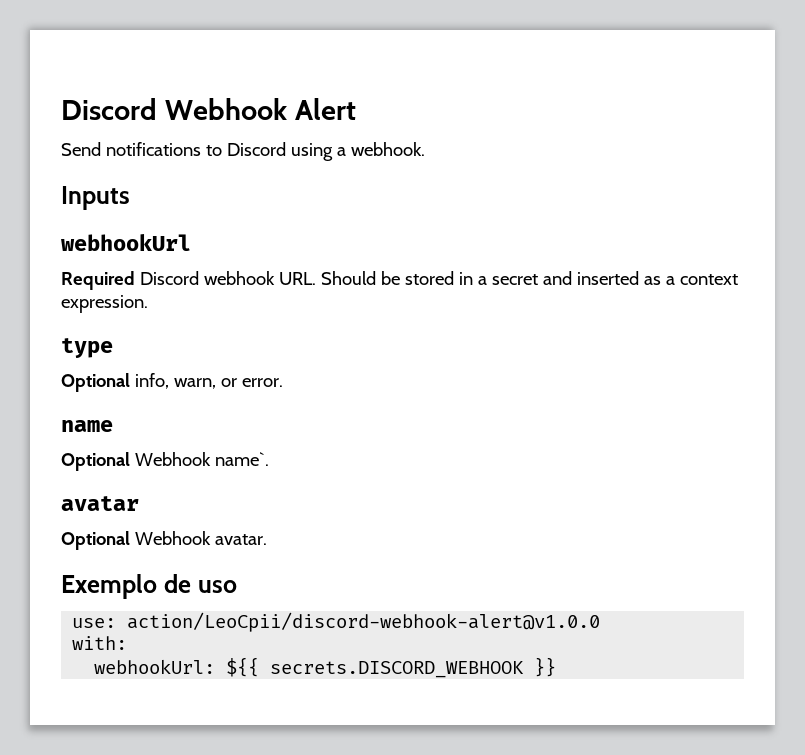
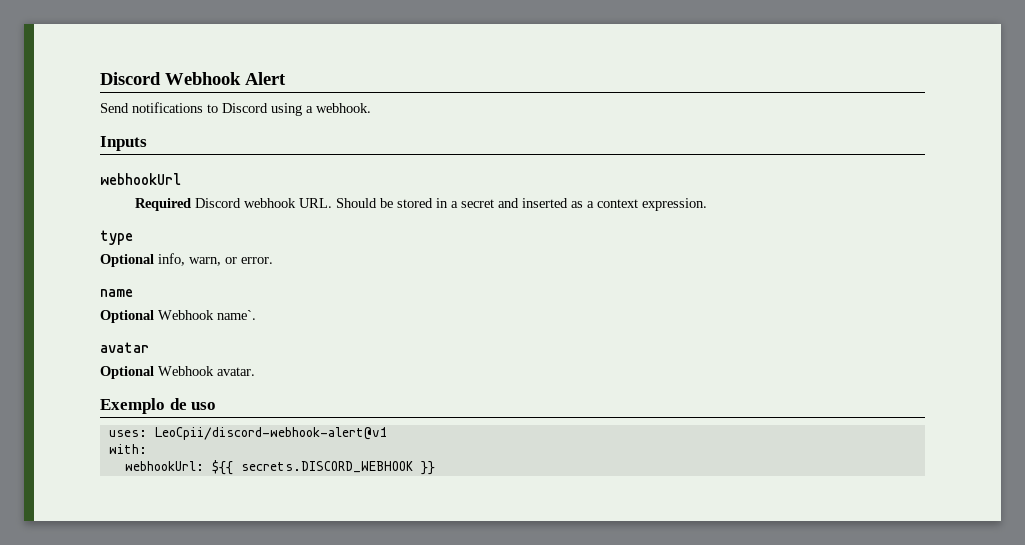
[72,612,601,632] use: action/LeoCpii/discord-webhook-alert@v1.0.0 -> [108,427,388,440] uses: LeoCpii/discord-webhook-alert@v1

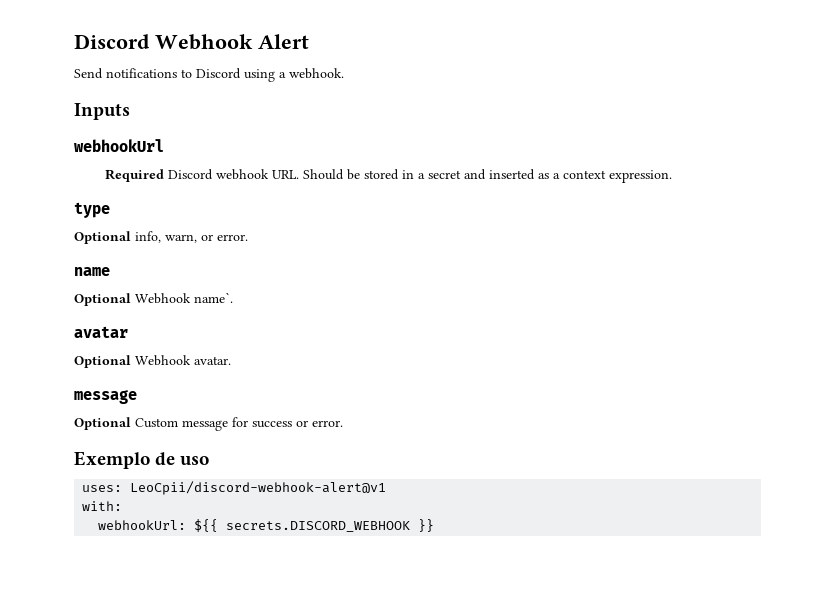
(255, 371) none -> [74,389,137,404] [74,417,343,431] // message // Optional Custom message for success or error.

